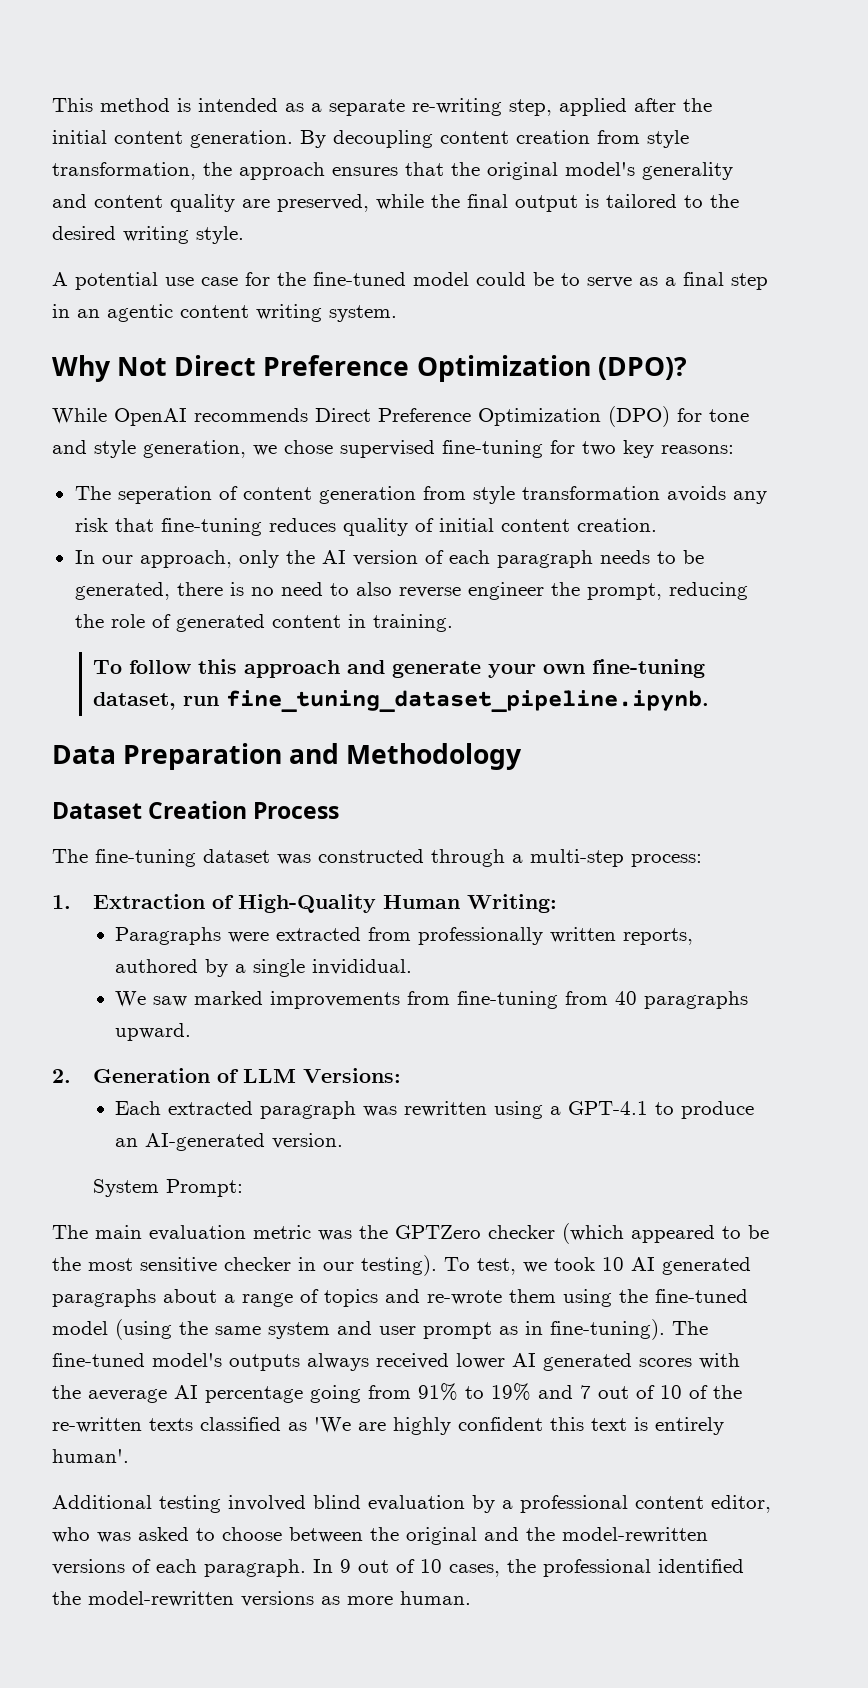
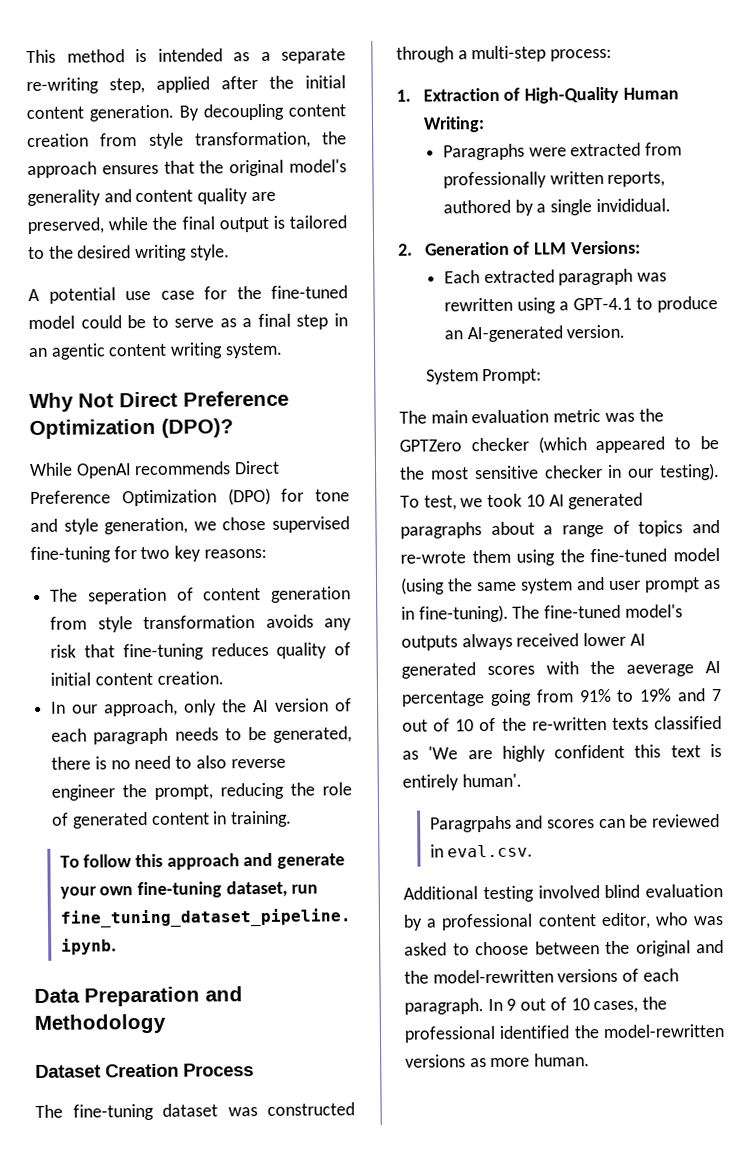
[115,991,749,1009] [115,1023,192,1041] // We saw marked improvements from fine-tuning from 40 paragraphs upward. -> (671, 205) none
(129, 1456) none -> [429,814,721,833] [429,844,534,858] // Paragrpahs and scores can be reviewed in eval.csv.

